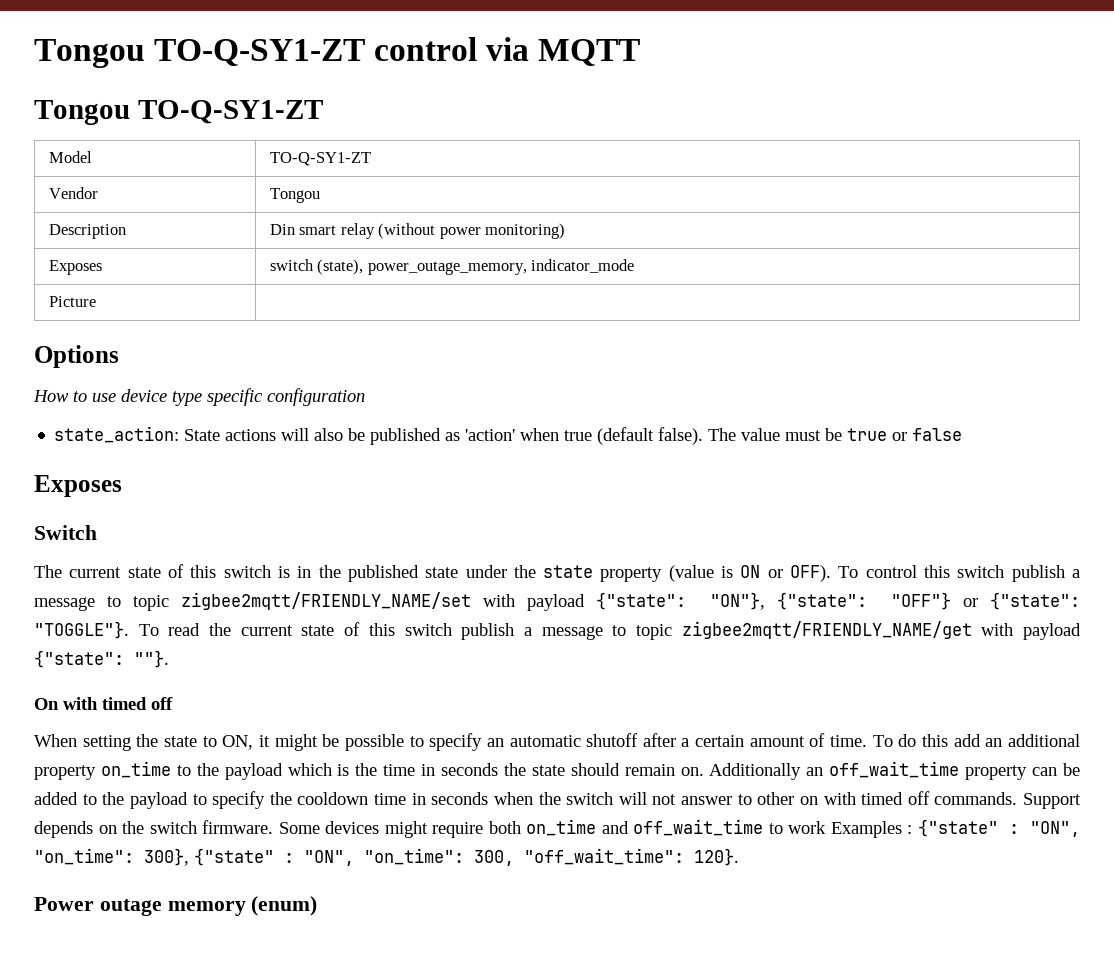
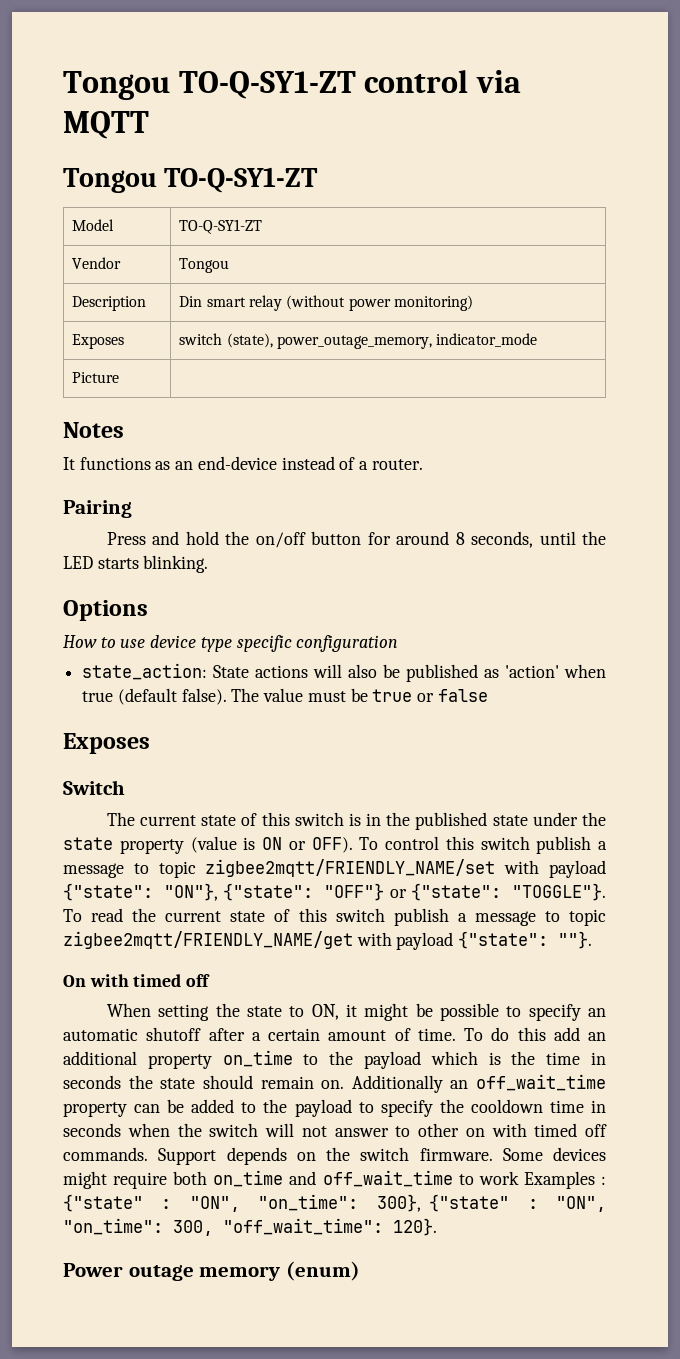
(96, 301) none -> [63,422,124,438] [63,456,423,470] [63,500,132,518] [106,531,606,548] [63,555,209,573] // Notes // It functions as an end-device instead of a router. // Pairing // Press and hold the on/off button for around 8 seconds, until the LED starts blinking.

